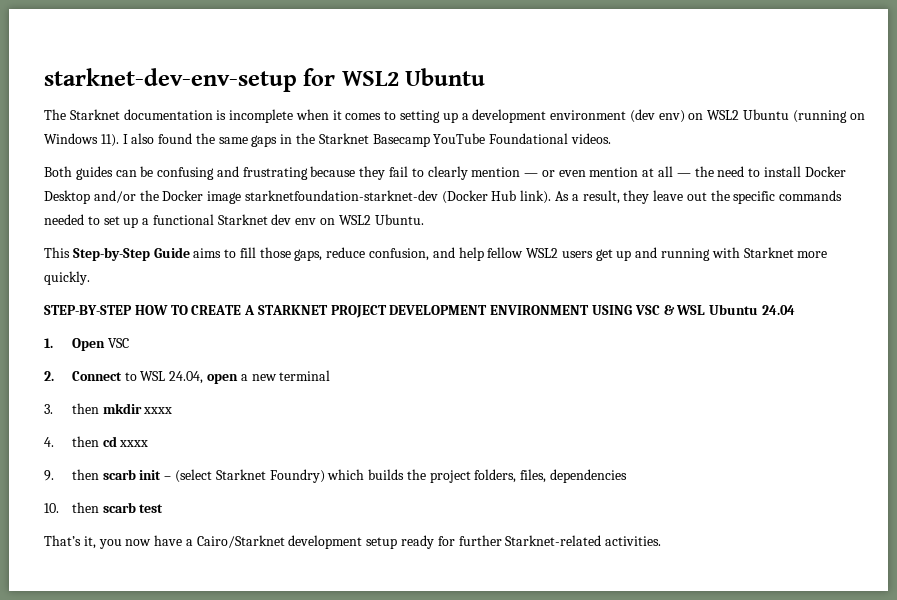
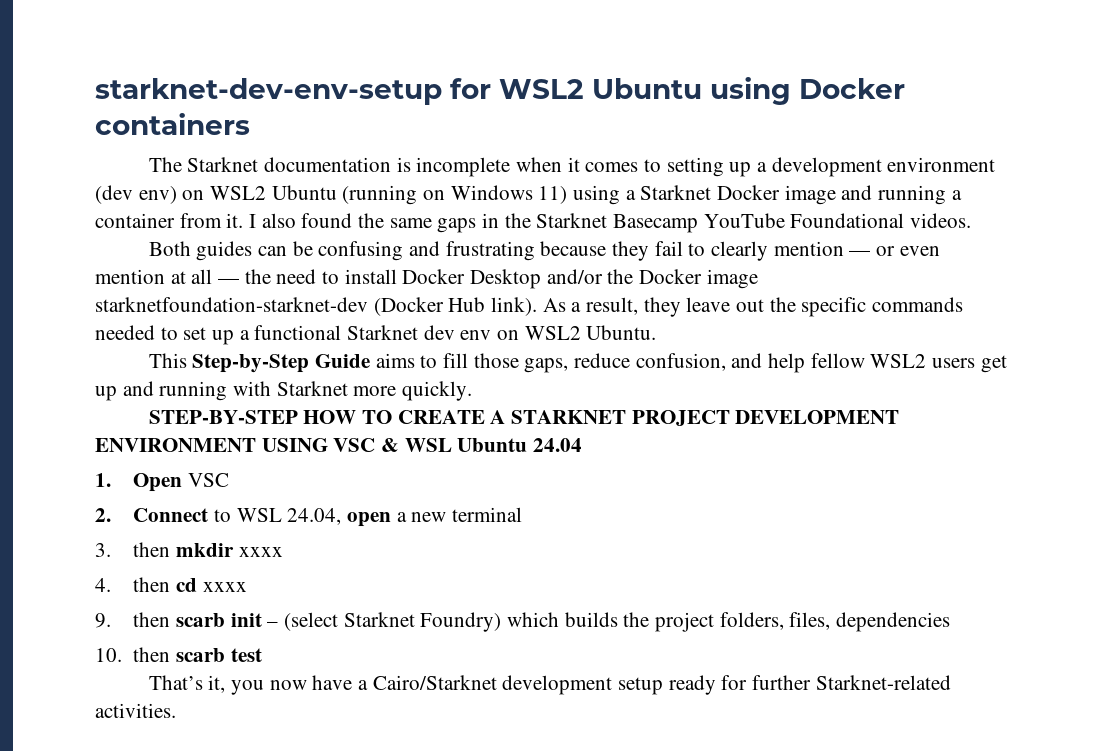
(486, 77) none -> [710,77,905,105] [95,113,250,135] using Docker containers
[100,134,119,147] 11). -> [538,185,962,205] [95,213,244,228] 11) using a Starknet Docker image and running a container from it.

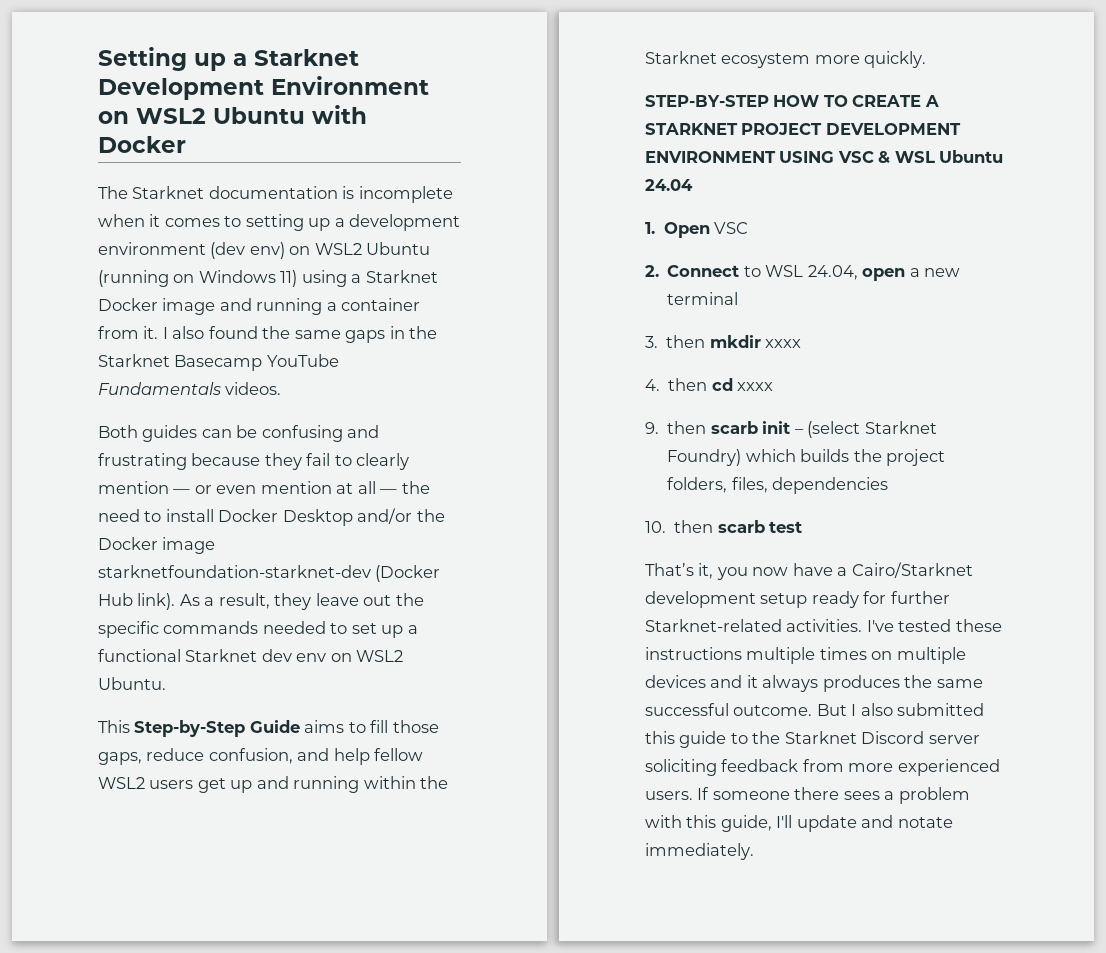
[95,77,905,105] [95,113,250,135] starknet-dev-env-setup for WSL2 Ubuntu using Docker containers -> [98,47,359,71] [98,76,429,100] [98,105,367,124] [98,136,186,153] Setting up a Starknet Development Environment on WSL2 Ubuntu with Docker
[790,213,905,228] Foundational -> [98,382,221,395] Fundamentals
[233,381,348,396] with Starknet -> [363,776,449,789] [645,51,811,68] within the Starknet ecosystem
(176, 710) none -> [866,619,1002,632] [645,647,966,664] [645,675,983,692] [645,703,985,716] [645,731,980,748] [645,759,1000,776] [645,787,970,804] [645,815,953,832] [645,843,754,860] I've tested these instructions multiple times on multiple devices and it always produces the same successful outcome. But I also submitted this guide to the Starknet Discord server soliciting feedback from more experienced users. If someone there sees a problem with this guide, I'll update and notate immediately.

